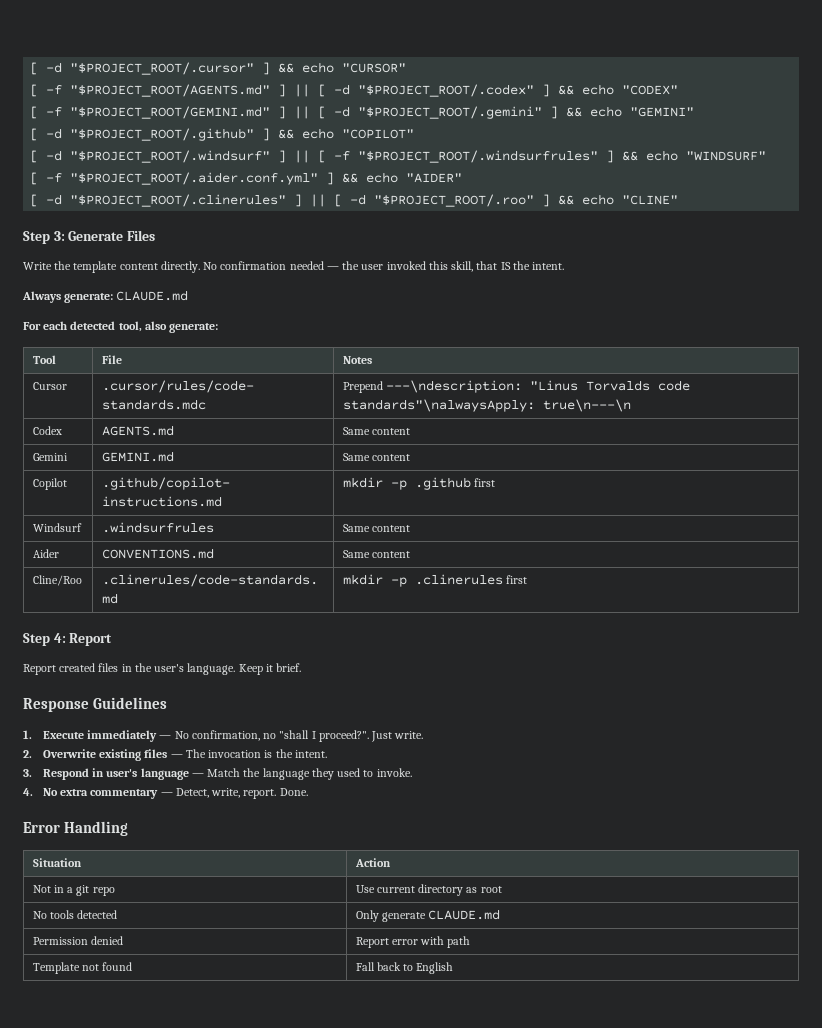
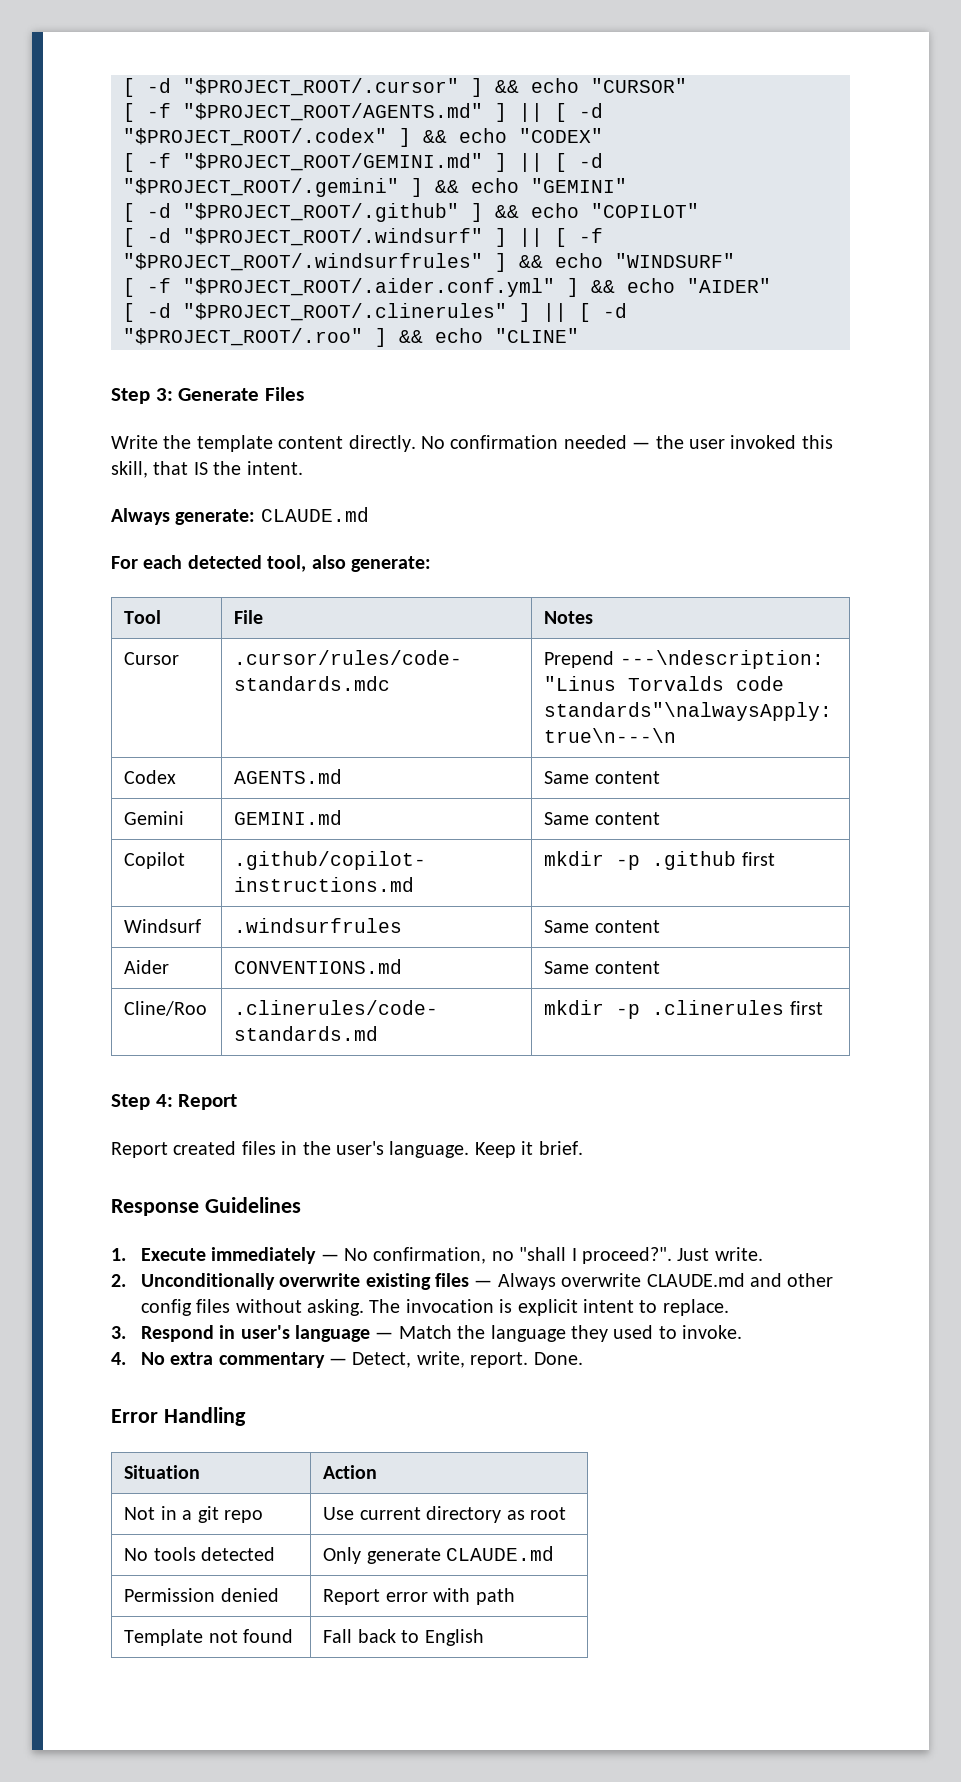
[42,749,96,758] Overwrite -> [140,1273,361,1290] Unconditionally overwrite
[185,749,327,758] The invocation is the intent. -> [497,1273,834,1290] [140,1299,729,1316] Always overwrite CLAUDE.md and other config files without asking. The invocation is explicit intent to replace.

